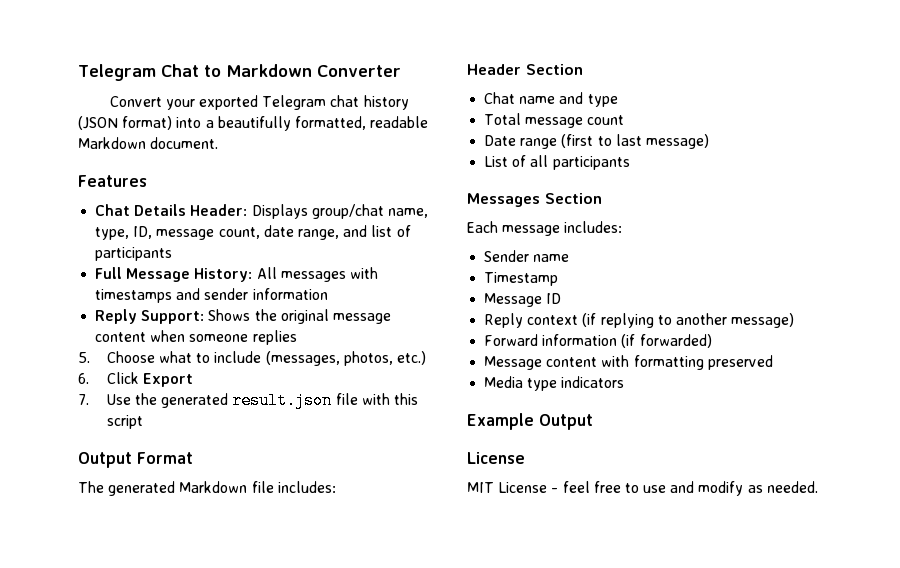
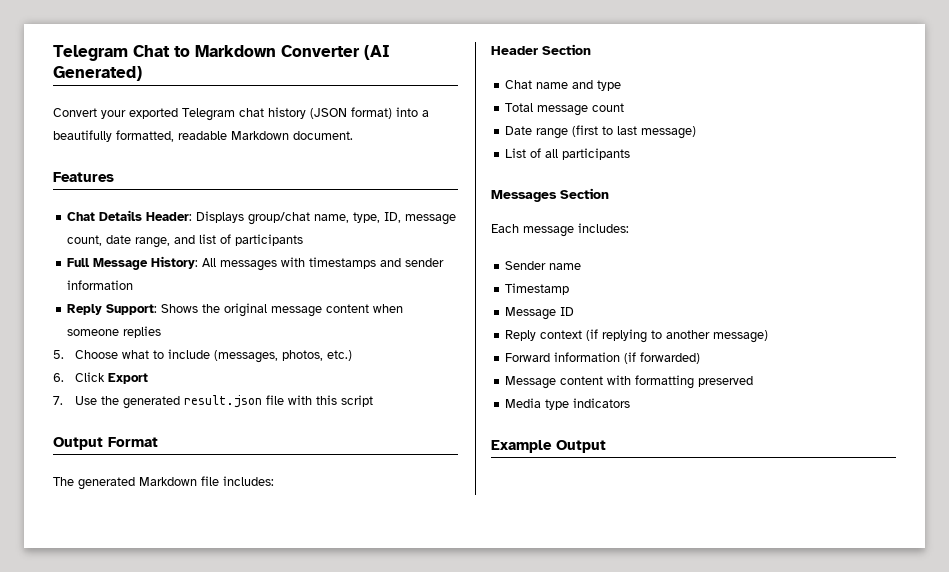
(401, 71) none -> [364,45,390,60] [53,66,142,81] (AI Generated)
[467,452,525,464] [467,481,818,496] // License // MIT License - feel free to use and modify as needed. -> (606, 446) none

